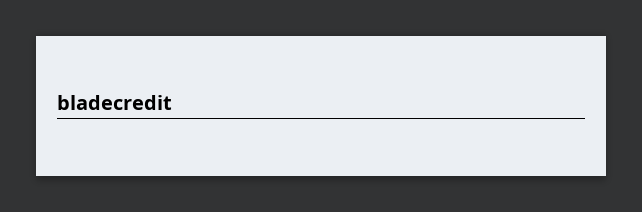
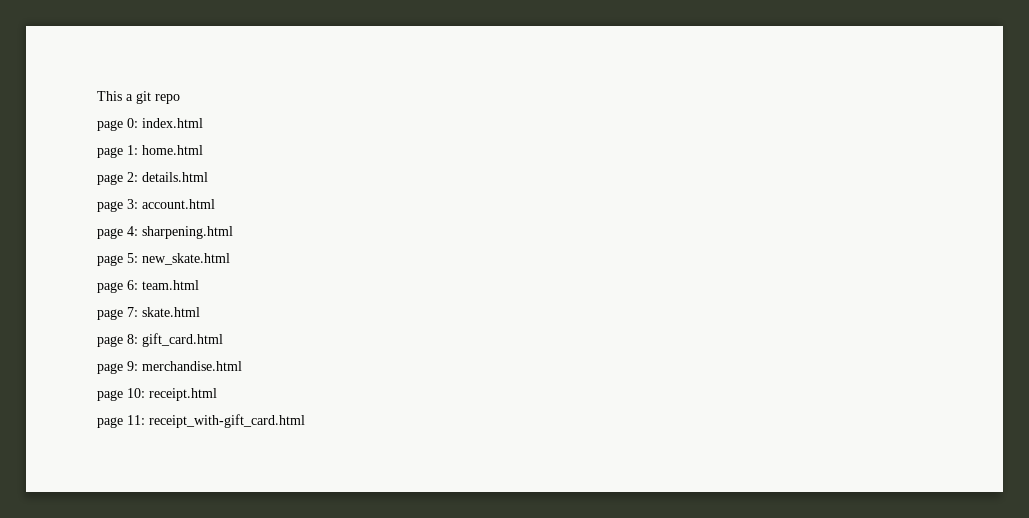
[57,95,172,110] bladecredit -> [97,91,180,104] [97,118,203,131] [97,145,203,158] [97,172,208,185] [97,199,215,212] [97,226,233,239] [97,253,230,266] [97,280,199,293] [97,307,200,320] [97,333,223,347] [97,361,242,374] [97,388,217,401] [97,414,305,428] This a git repo // page 0: index.html // page 1: home.html // page 2: details.html // page 3: account.html // page 4: sharpening.html // page 5: new_skate.html // page 6: team.html // page 7: skate.html // page 8: gift_card.html // page 9: merchandise.html // page 10: receipt.html // page 11: receipt_with-gift_card.html

